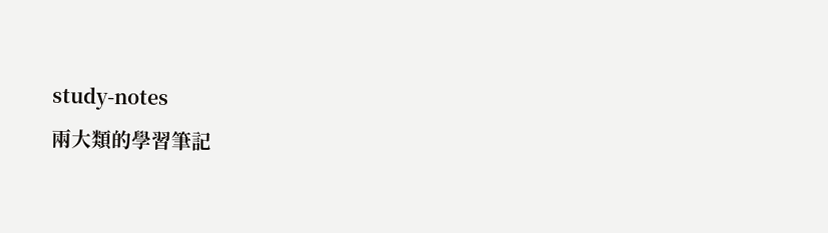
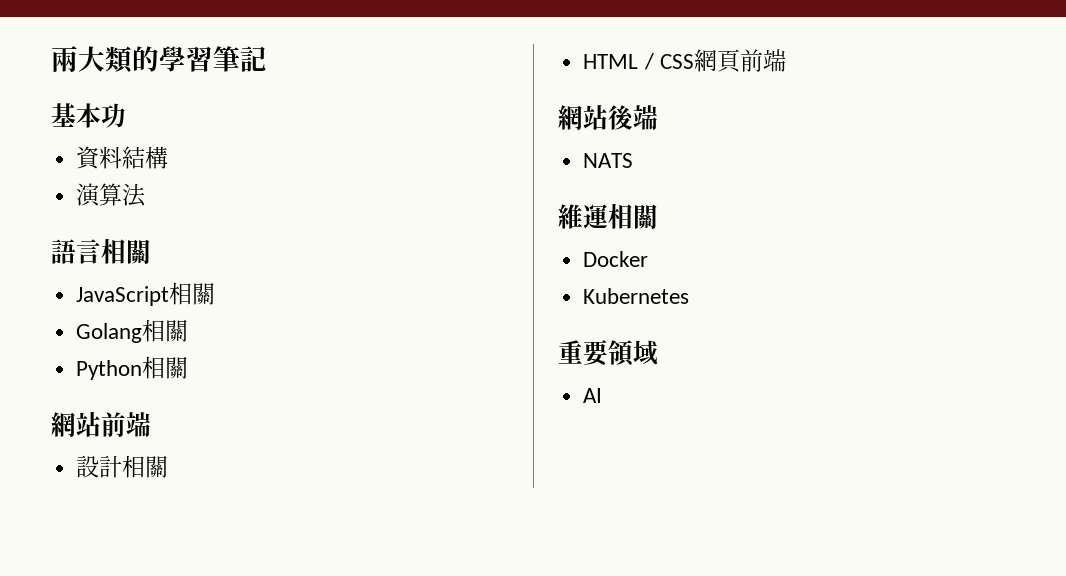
[52,85,169,112] study-notes // -> (51, 59) none
(212, 141) none -> [51,103,126,128] [76,146,169,170] [76,183,147,207] [51,239,151,264] [76,282,216,306] [76,319,189,343] [76,356,189,380] [51,412,151,437] [76,455,169,478] [583,49,786,73] [558,105,658,130] [583,153,634,168] [558,204,658,229] [583,251,649,267] [583,288,690,304] [558,340,658,366] [583,388,603,403] // 基本功 // 資料結構 // 演算法 // 語言相關 // JavaScript相關 // Golang相關 // Python相關 // 網站前端 // 設計相關 // HTML / CSS網頁前端 // 網站後端 // NATS // 維運相關 // Docker // Kubernetes // 重要領域 // AI

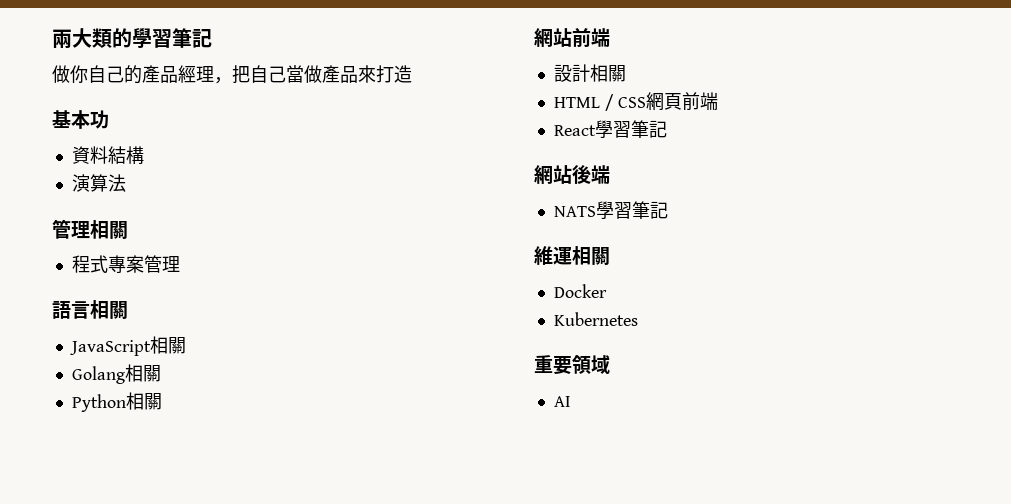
(267, 59) none -> [52,65,412,84] // 做你自己的產品經理，把自己當做產品來打造
(147, 195) none -> [52,219,128,239] [71,255,180,273] // 管理相關 // 程式專案管理
(786, 60) none -> [553,120,667,138] // React學習筆記
(634, 160) none -> [595,201,668,219] 學習筆記

